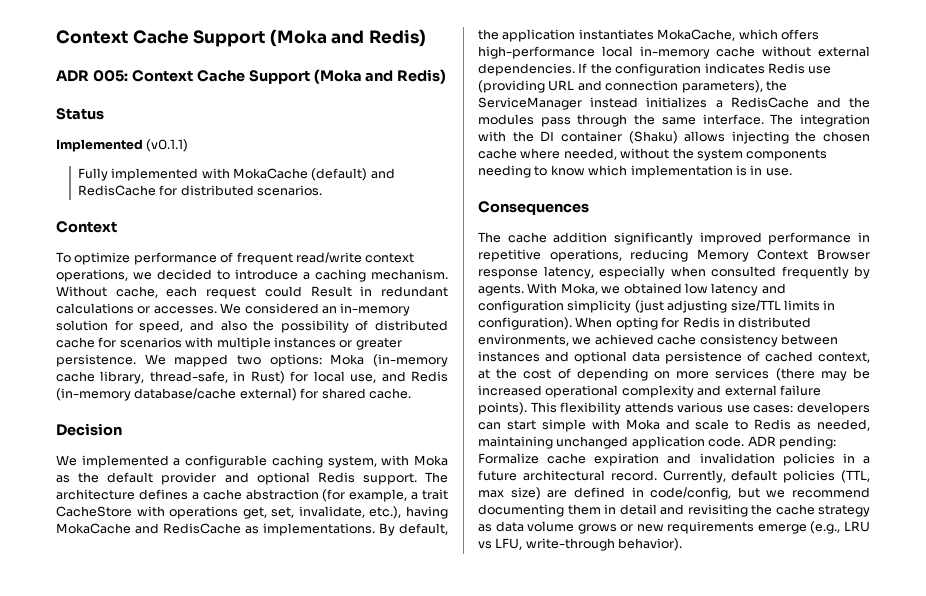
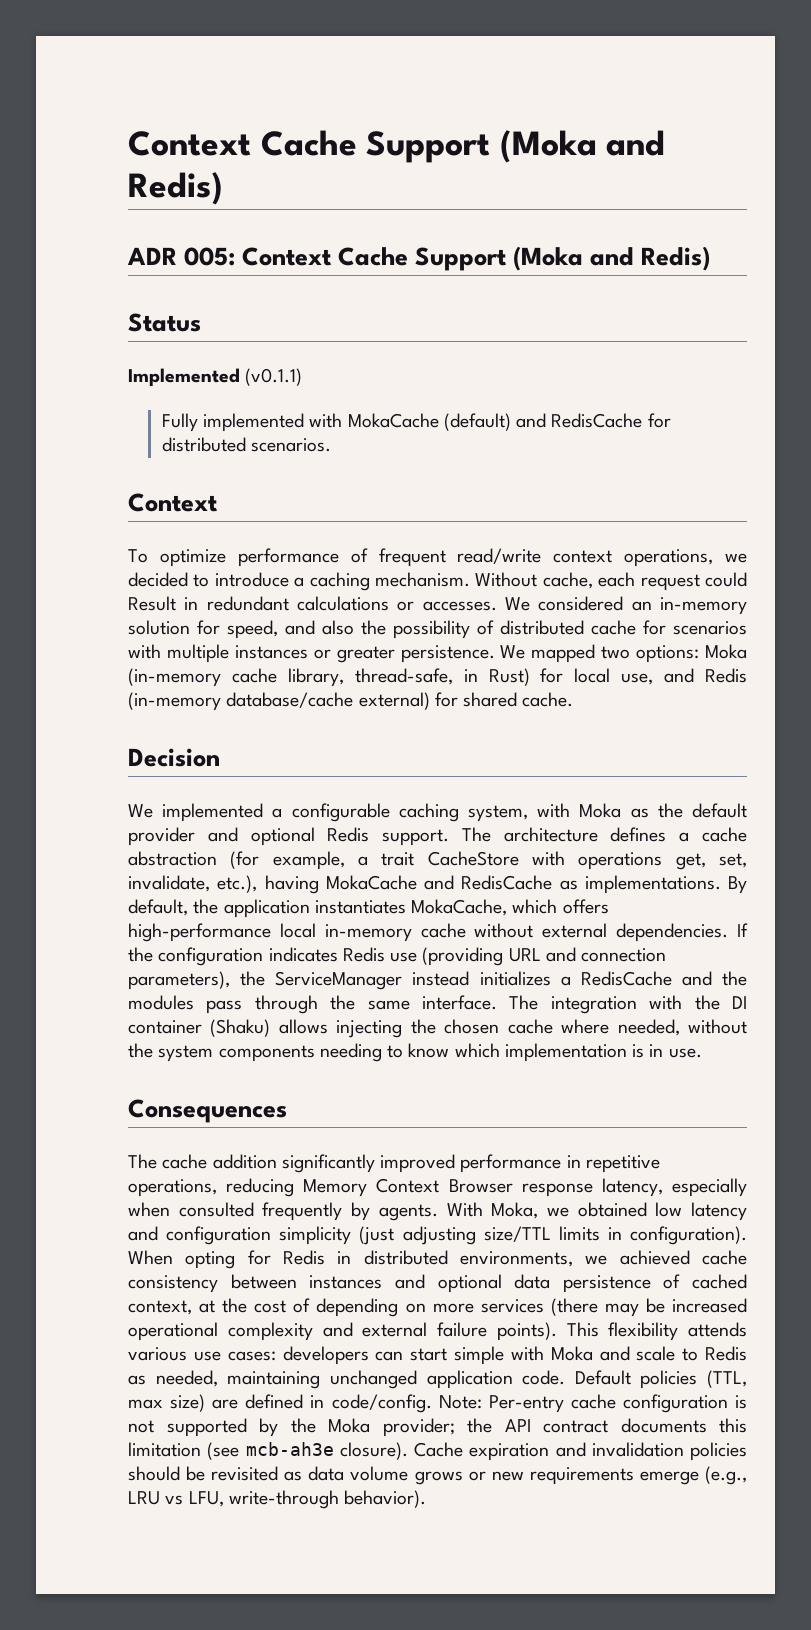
[747,436,836,449] [478,453,870,466] [478,470,778,483] ADR pending: Formalize cache expiration and invalidation policies in a future architectural record. Currently, default -> [574,1370,631,1385] Default
[650,487,870,500] [478,504,870,517] code/config, but we recommend documenting them in detail and revisiting the cache strategy -> [331,1394,748,1413] [128,1418,747,1437] [128,1442,747,1461] [128,1466,279,1481] code/config. Note: Per-entry cache configuration is not supported by the Moka provider; the API contract documents this limitation (see mcb-ah3e closure). Cache expiration and invalidation policies should be revisited

